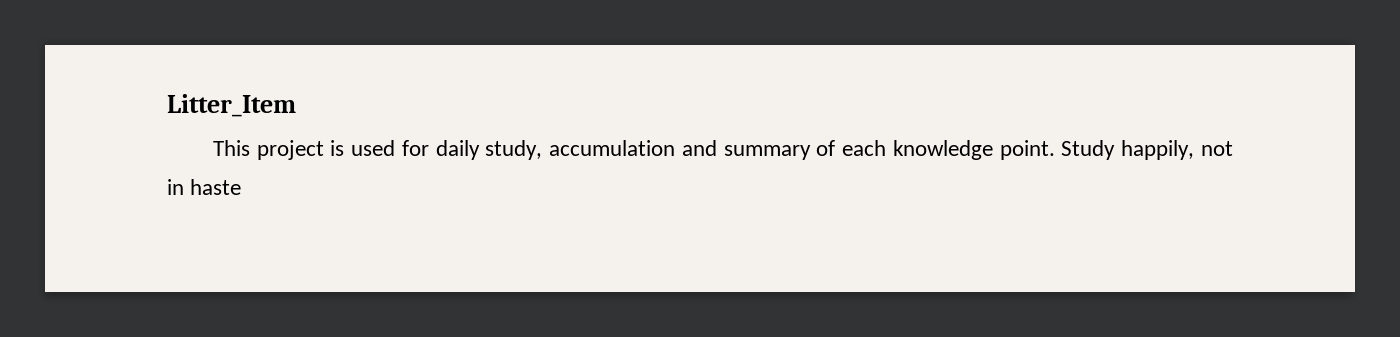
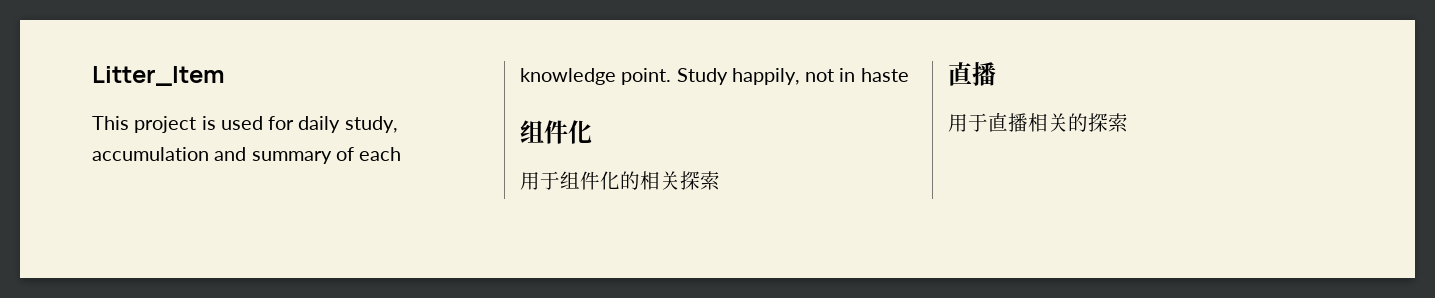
(242, 187) none -> [520,120,592,144] [520,171,720,190] [948,62,996,86] [948,112,1128,132] // 组件化 // 用于组件化的相关探索 // 直播 // 用于直播相关的探索

